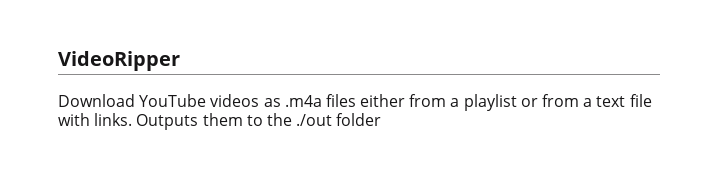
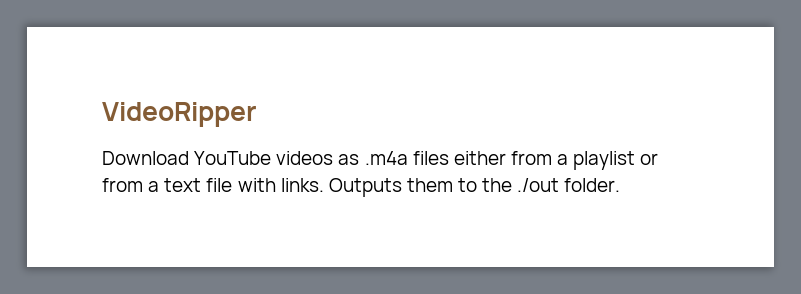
[336,113,382,126] folder -> [564,178,621,192] folder.

